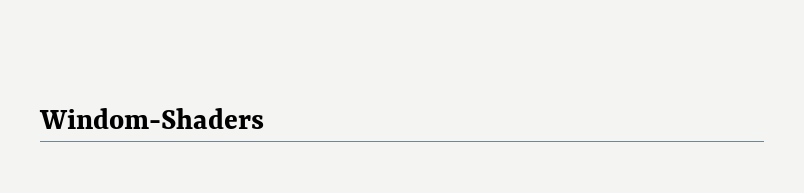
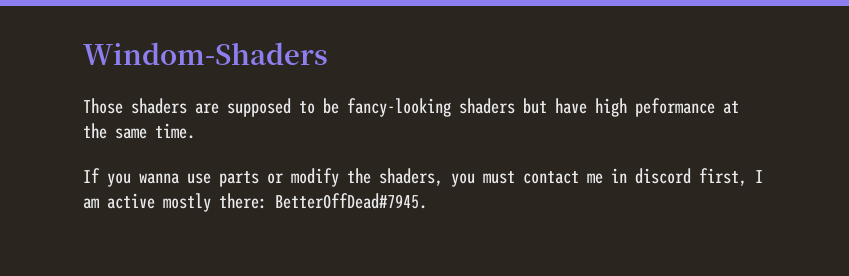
(264, 118) none -> [83,98,739,117] [83,123,195,139] [83,168,763,187] [83,193,427,212] // Those shaders are supposed to be fancy-looking shaders but have high peformance at the same time. // If you wanna use parts or modify the shaders, you must contact me in discord first, I am active mostly there: BetterOffDead#7945.

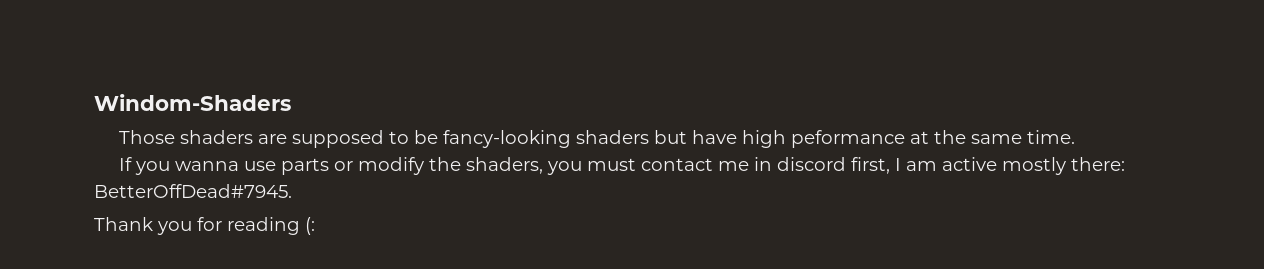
(427, 201) none -> [94,217,315,235] // Thank you for reading (:

